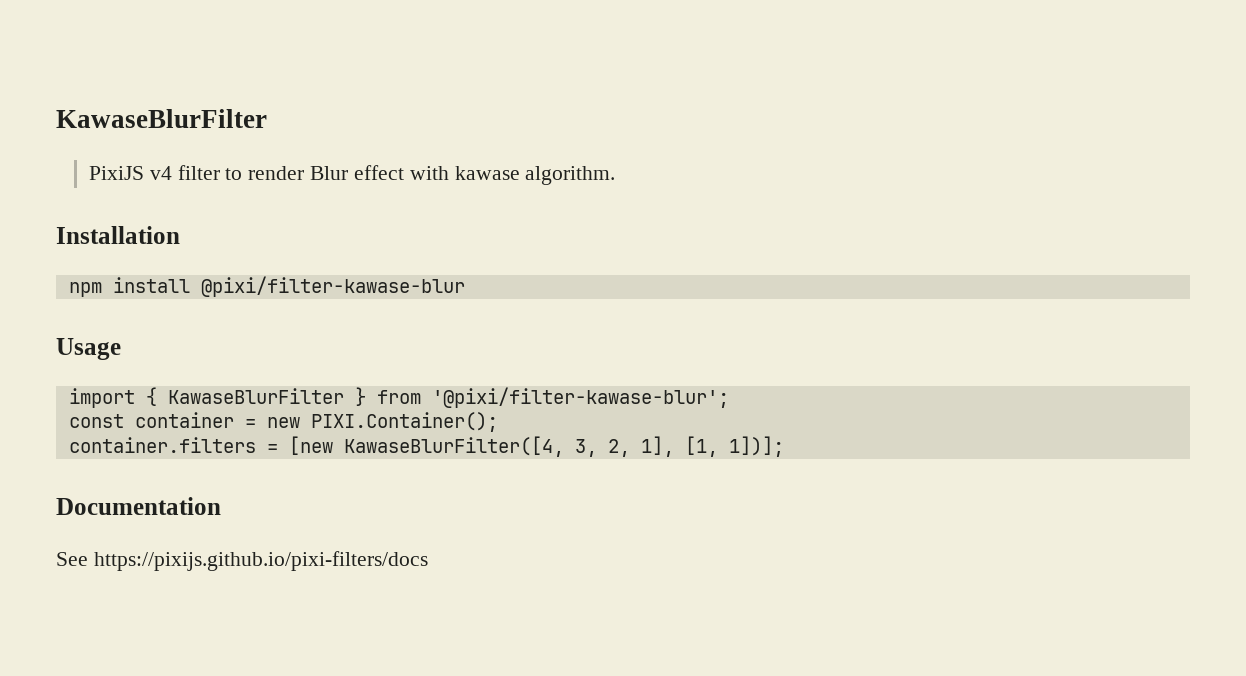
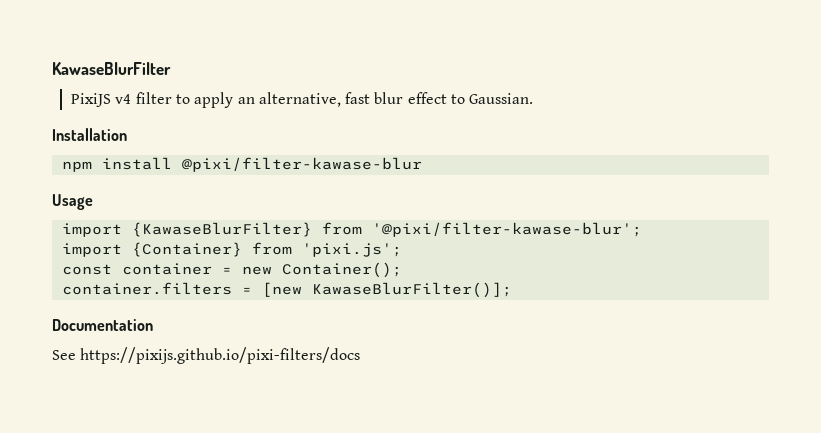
[248,165,616,185] render Blur effect with kawase algorithm. -> [194,92,534,108] apply an alternative, fast blur effect to Gaussian.
[145,387,366,406] { KawaseBlurFilter } -> [131,222,312,237] {KawaseBlurFilter}
(729, 397) none -> [61,242,402,257] // import {Container} from 'pixi.js';
[310,412,498,432] PIXI.Container(); -> [281,262,402,278] Container();
[343,436,784,457] KawaseBlurFilter([4, 3, 2, 1], [1, 1])]; -> [311,282,512,298] KawaseBlurFilter()];

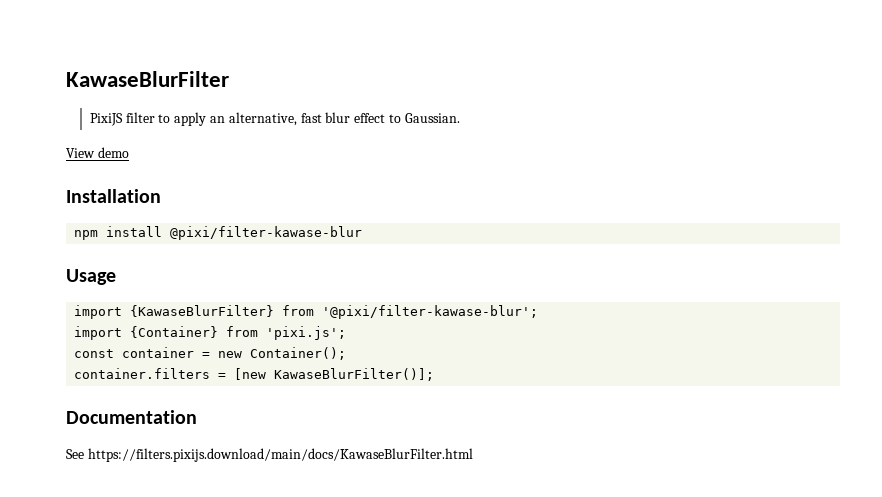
[115,94,132,104] v4 -> (123, 119) none
(534, 98) none -> [66,147,129,158] // View demo
[80,347,361,364] https://pixijs.github.io/pixi-filters/docs -> [87,448,473,462] https://filters.pixijs.download/main/docs/KawaseBlurFilter.html

